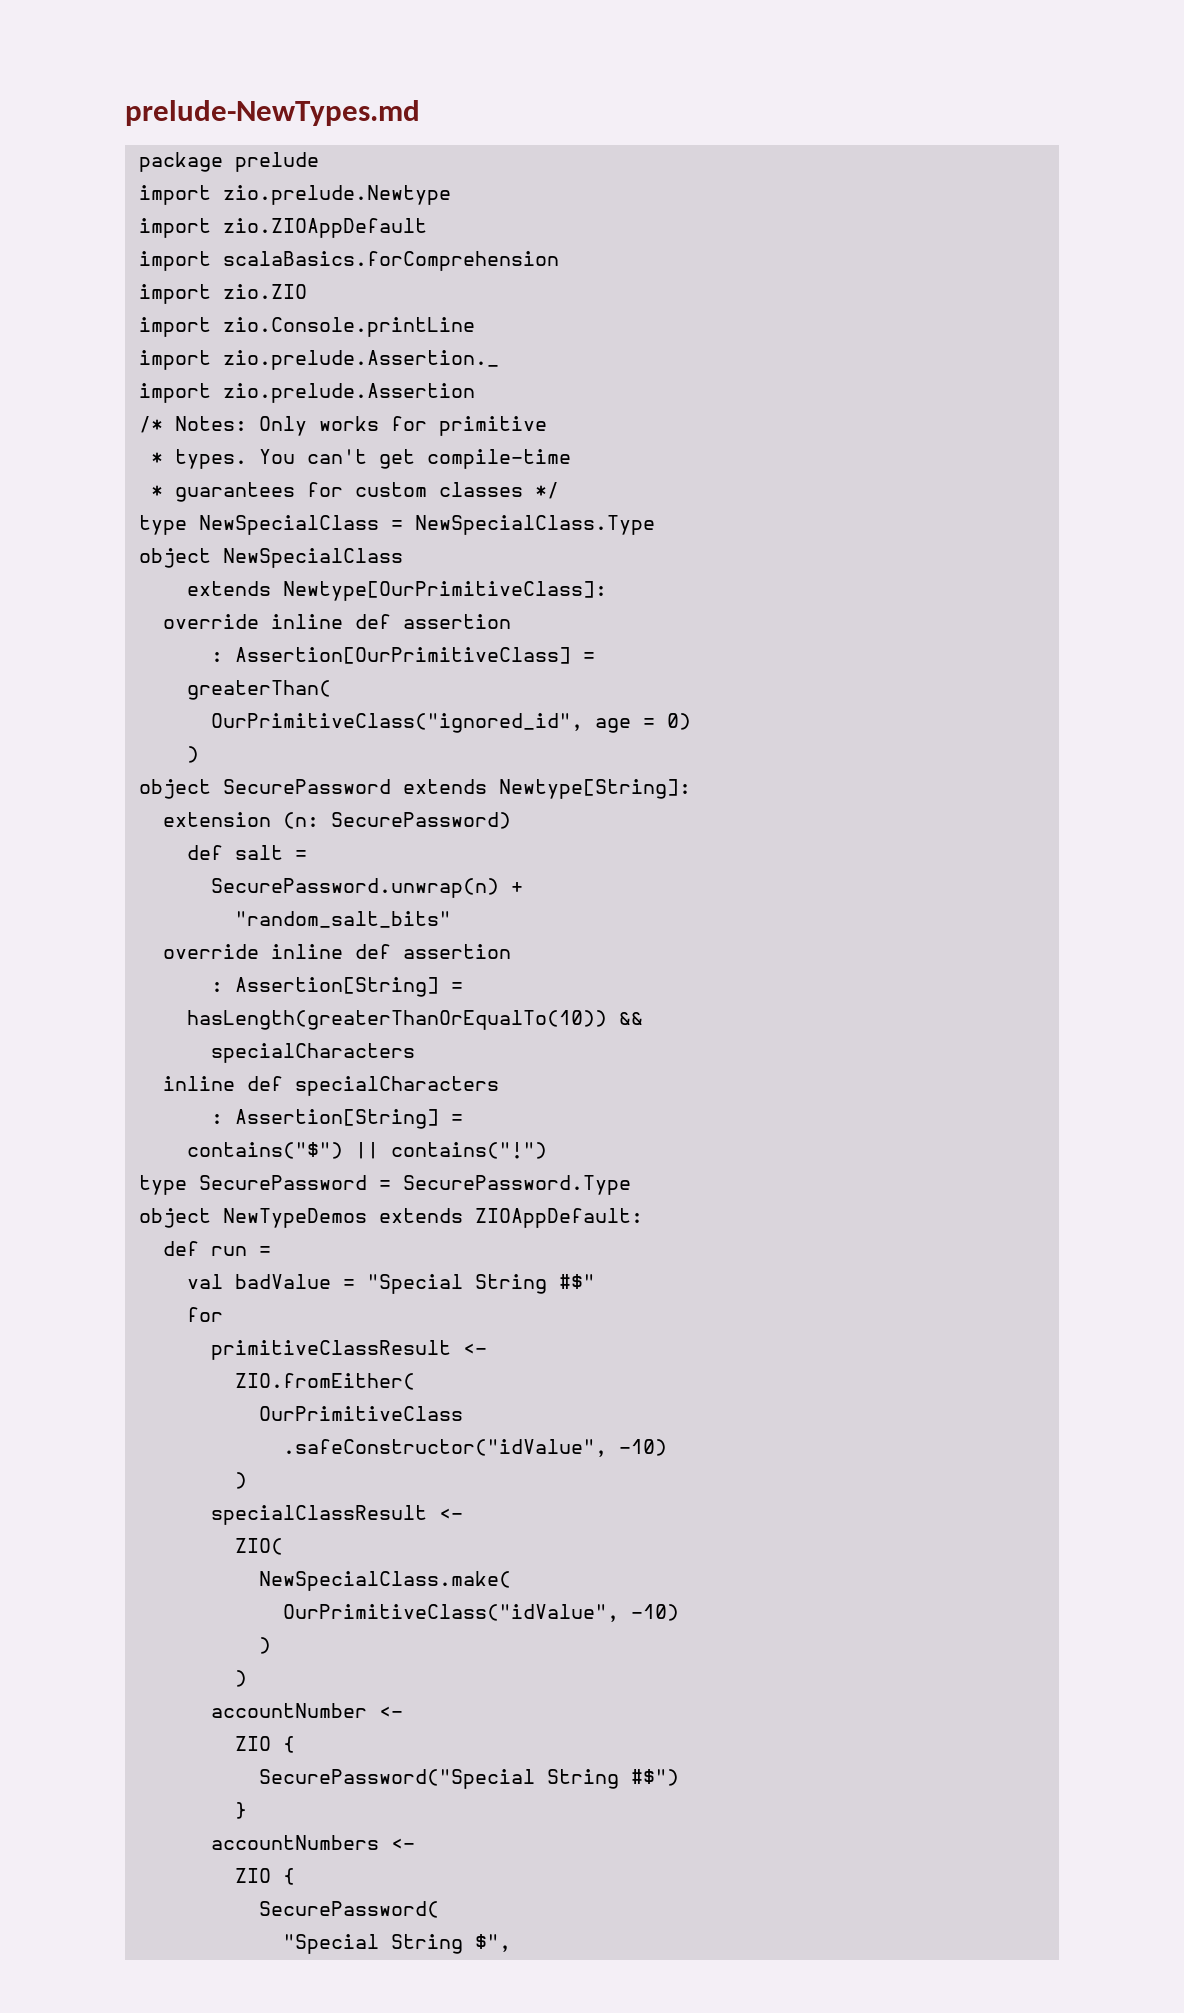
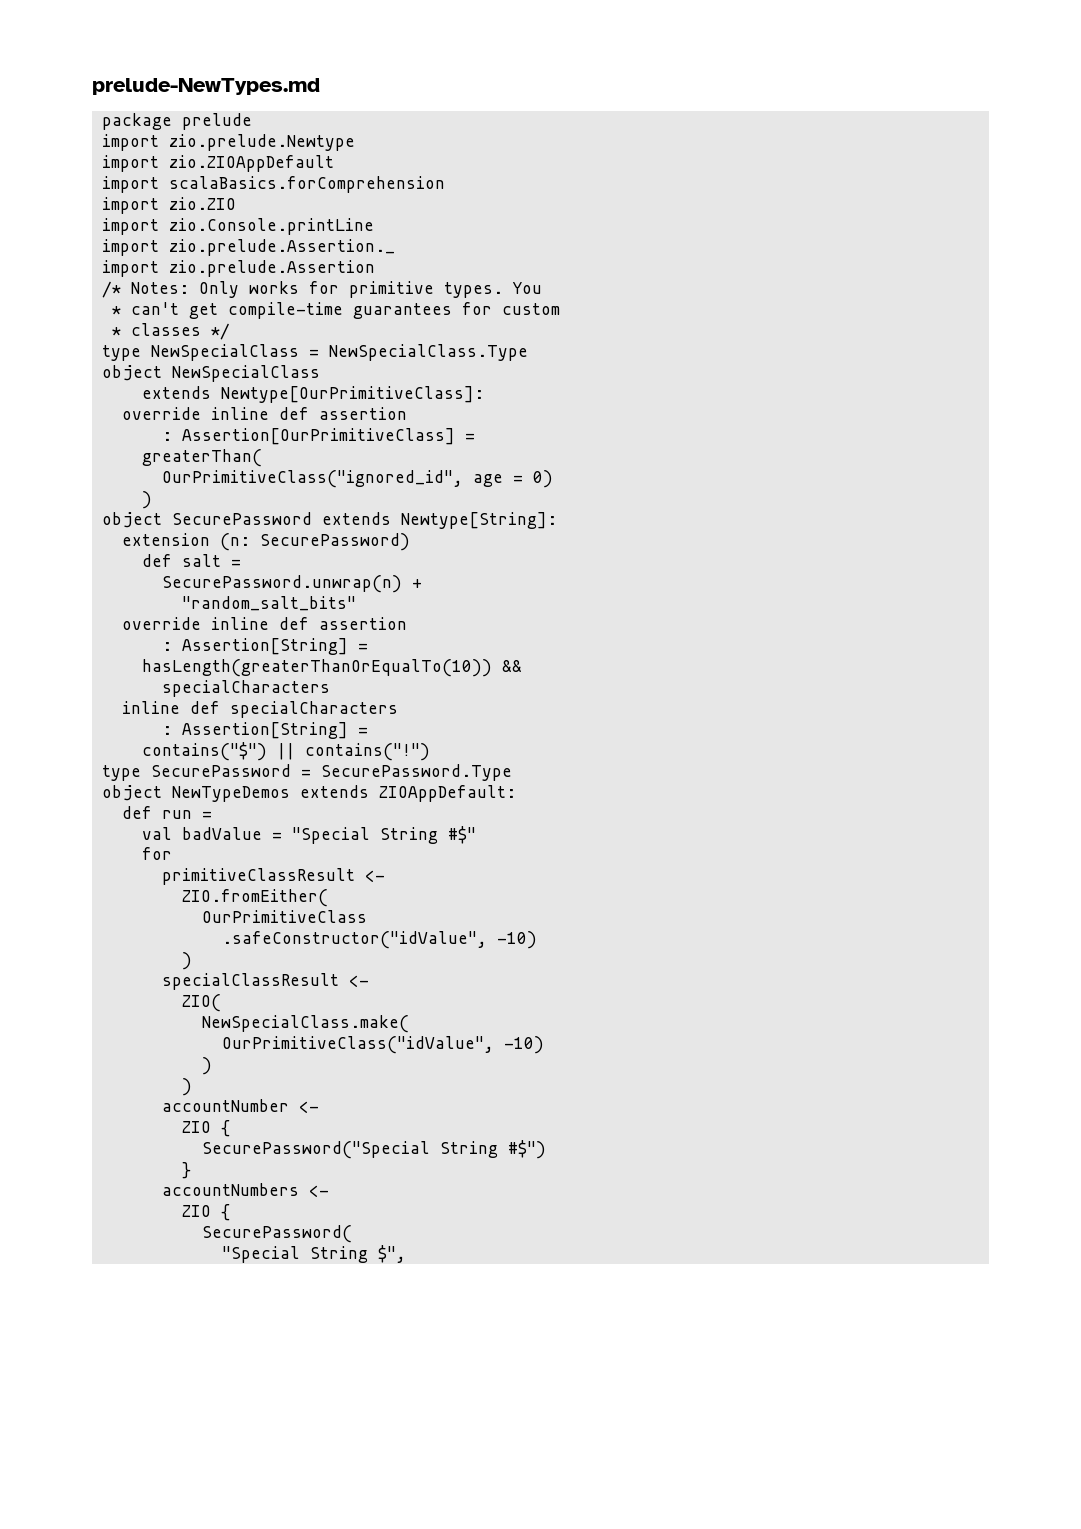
[150,449,295,469] // * types. You -> [444,282,543,298] [112,306,122,315] types. You // *
[150,485,163,497] // * -> (344, 310) none
(427, 489) none -> [112,327,122,336] // *

